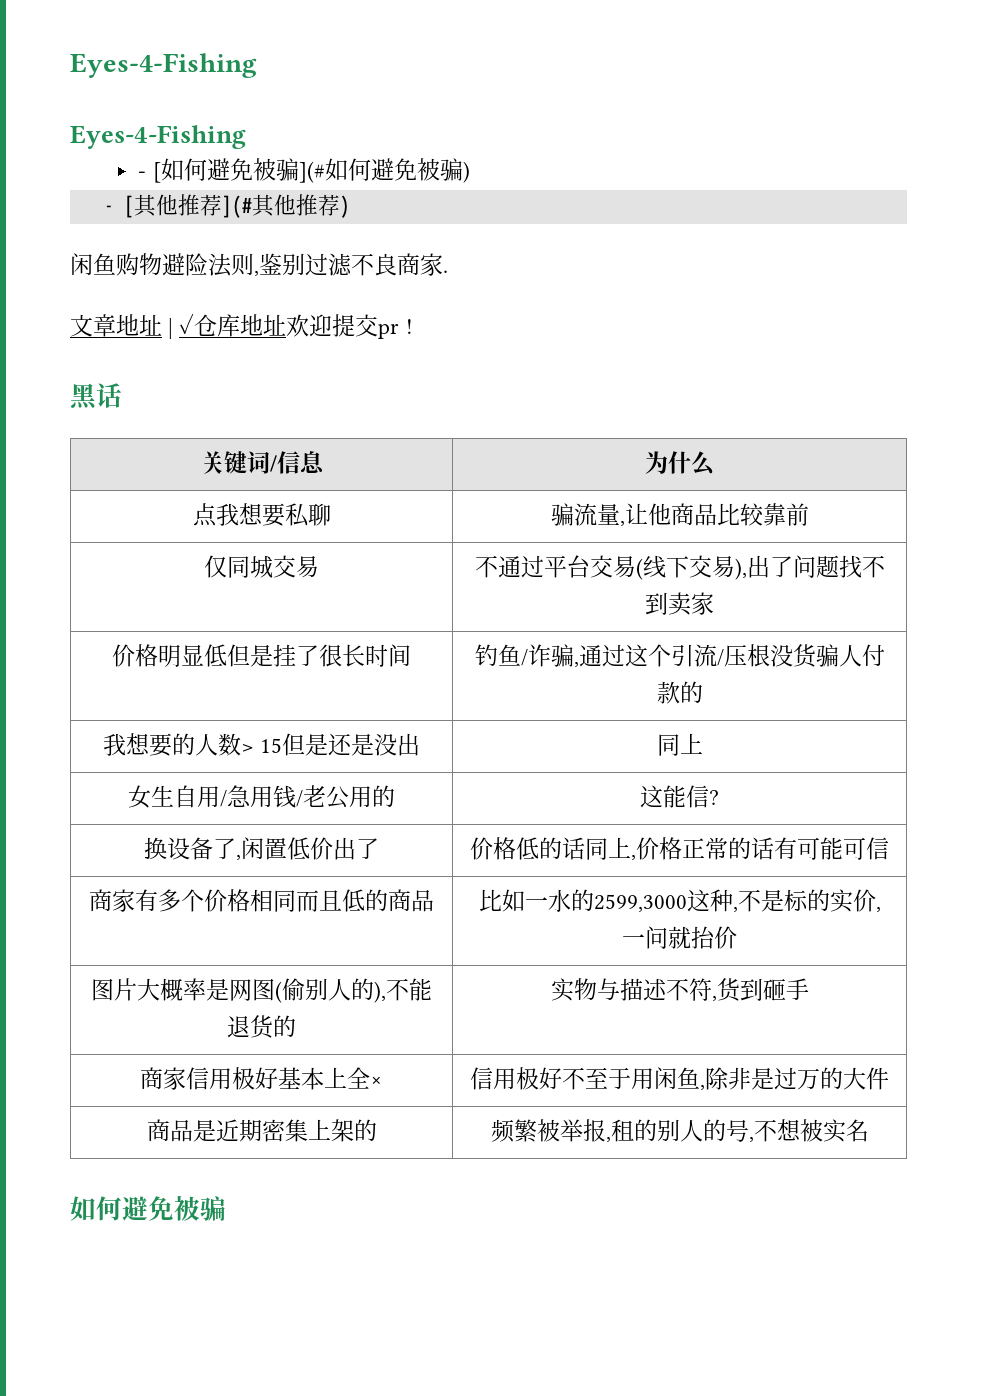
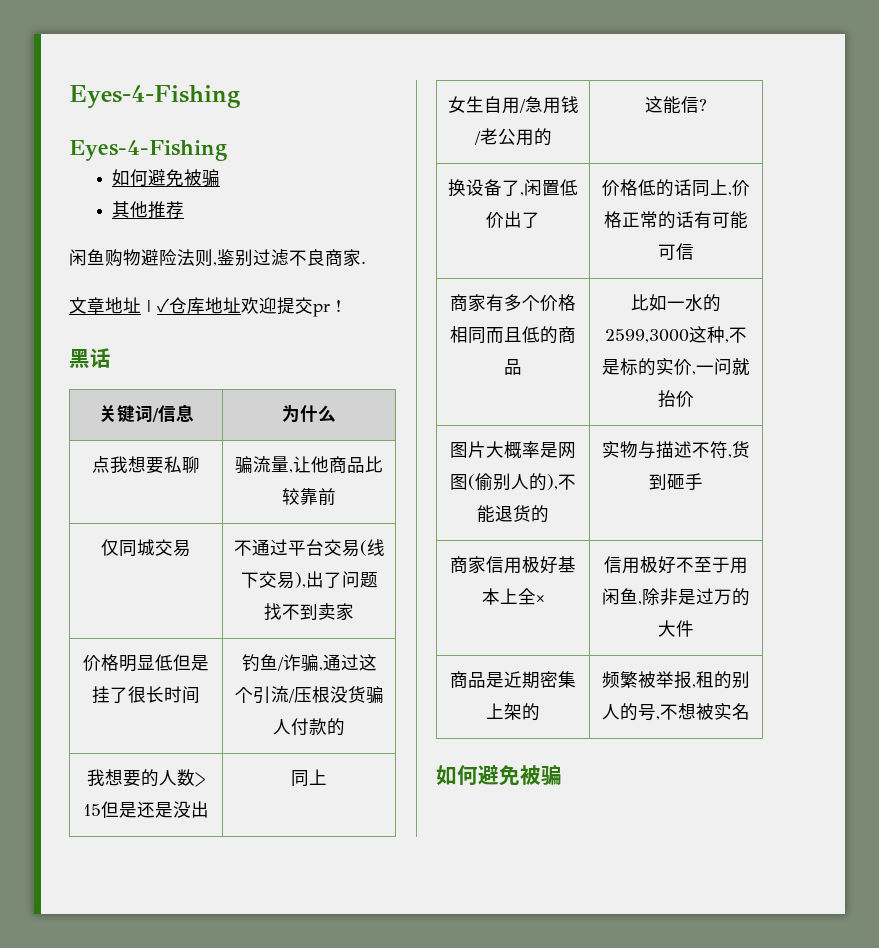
[138,158,470,183] [103,194,350,218] - [如何避免被骗](#如何避免被骗) // - [其他推荐](#其他推荐) -> [112,169,221,187] [112,201,185,219] 如何避免被骗 // 其他推荐

